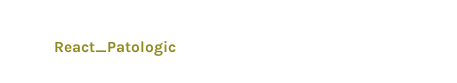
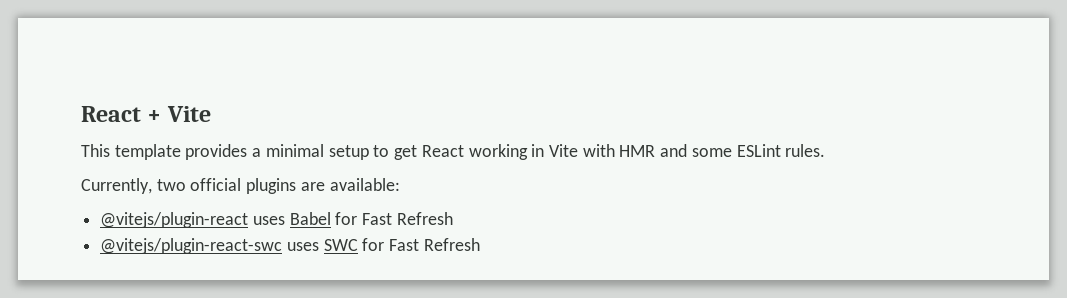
[54,40,176,56] React_Patologic -> [81,106,211,122] [81,144,826,160] [81,178,400,194] [100,212,453,228] [100,238,480,254] React + Vite // This template provides a minimal setup to get React working in Vite with HMR and some ESLint rules. // Currently, two official plugins are available: // @vitejs/plugin-react uses Babel for Fast Refresh // @vitejs/plugin-react-swc uses SWC for Fast Refresh

